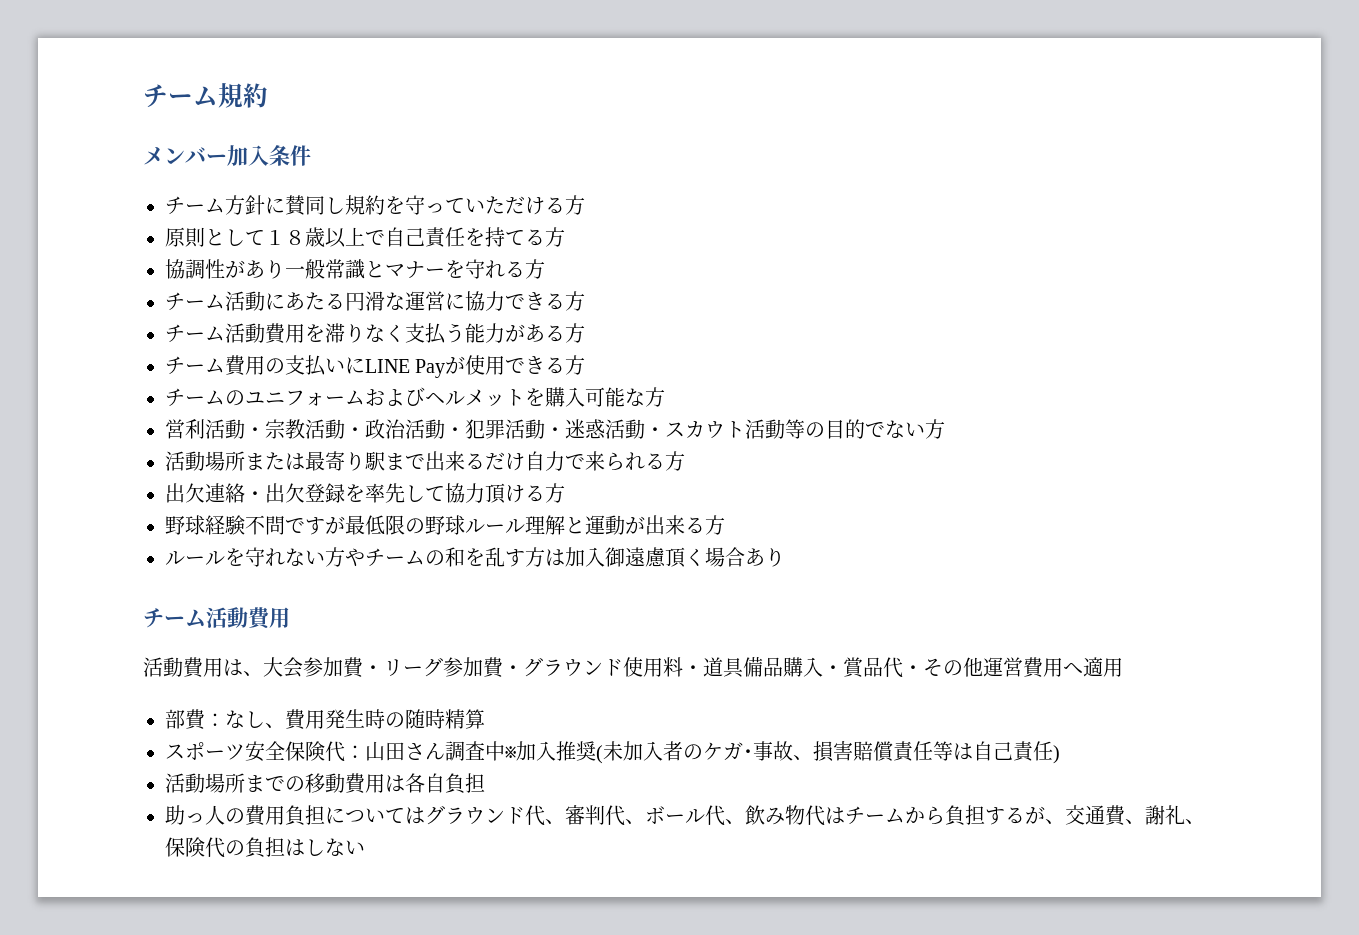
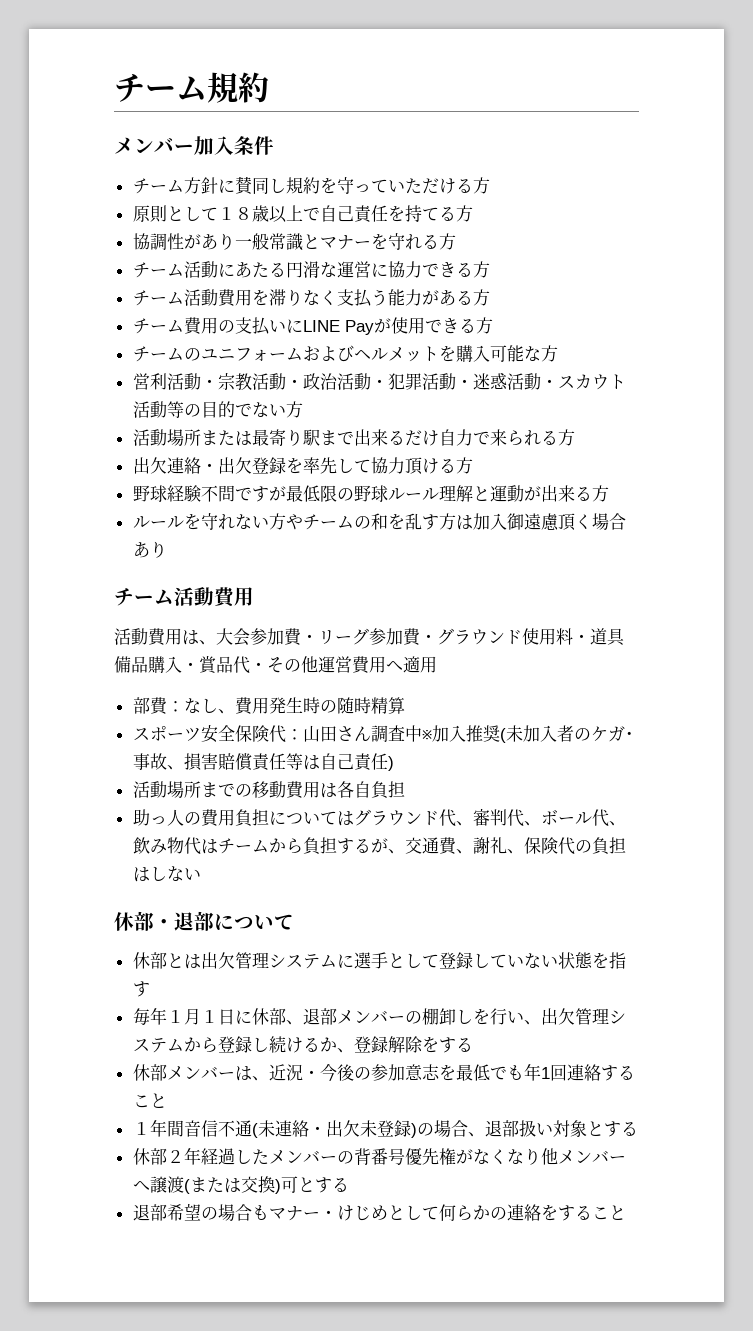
(365, 847) none -> [114,911,294,931] [132,952,626,969] [132,981,150,997] [132,1007,626,1026] [132,1036,473,1053] [132,1063,635,1082] [132,1093,167,1108] [132,1119,638,1138] [132,1147,626,1166] [132,1176,349,1194] [132,1203,626,1221] // 休部・退部について // 休部とは出欠管理システムに選手として登録していない状態を指す // 毎年１月１日に休部、退部メンバーの棚卸しを行い、出欠管理システムから登録し続けるか、登録解除をする // 休部メンバーは、近況・今後の参加意志を最低でも年1回連絡すること // １年間音信不通(未連絡・出欠未登録)の場合、退部扱い対象とする // 休部２年経過したメンバーの背番号優先権がなくなり他メンバーへ譲渡(または交換)可とする // 退部希望の場合もマナー・けじめとして何らかの連絡をすること

